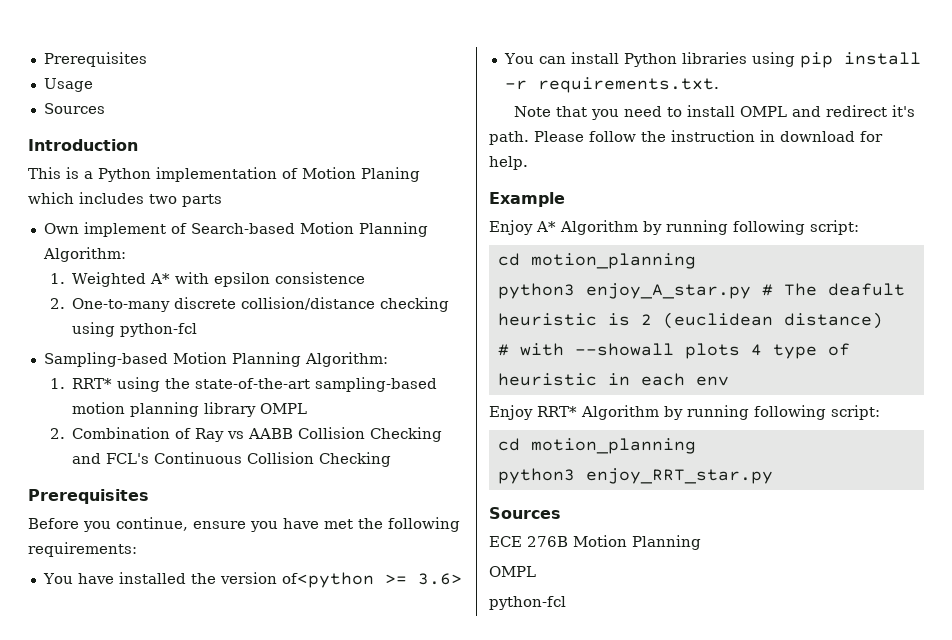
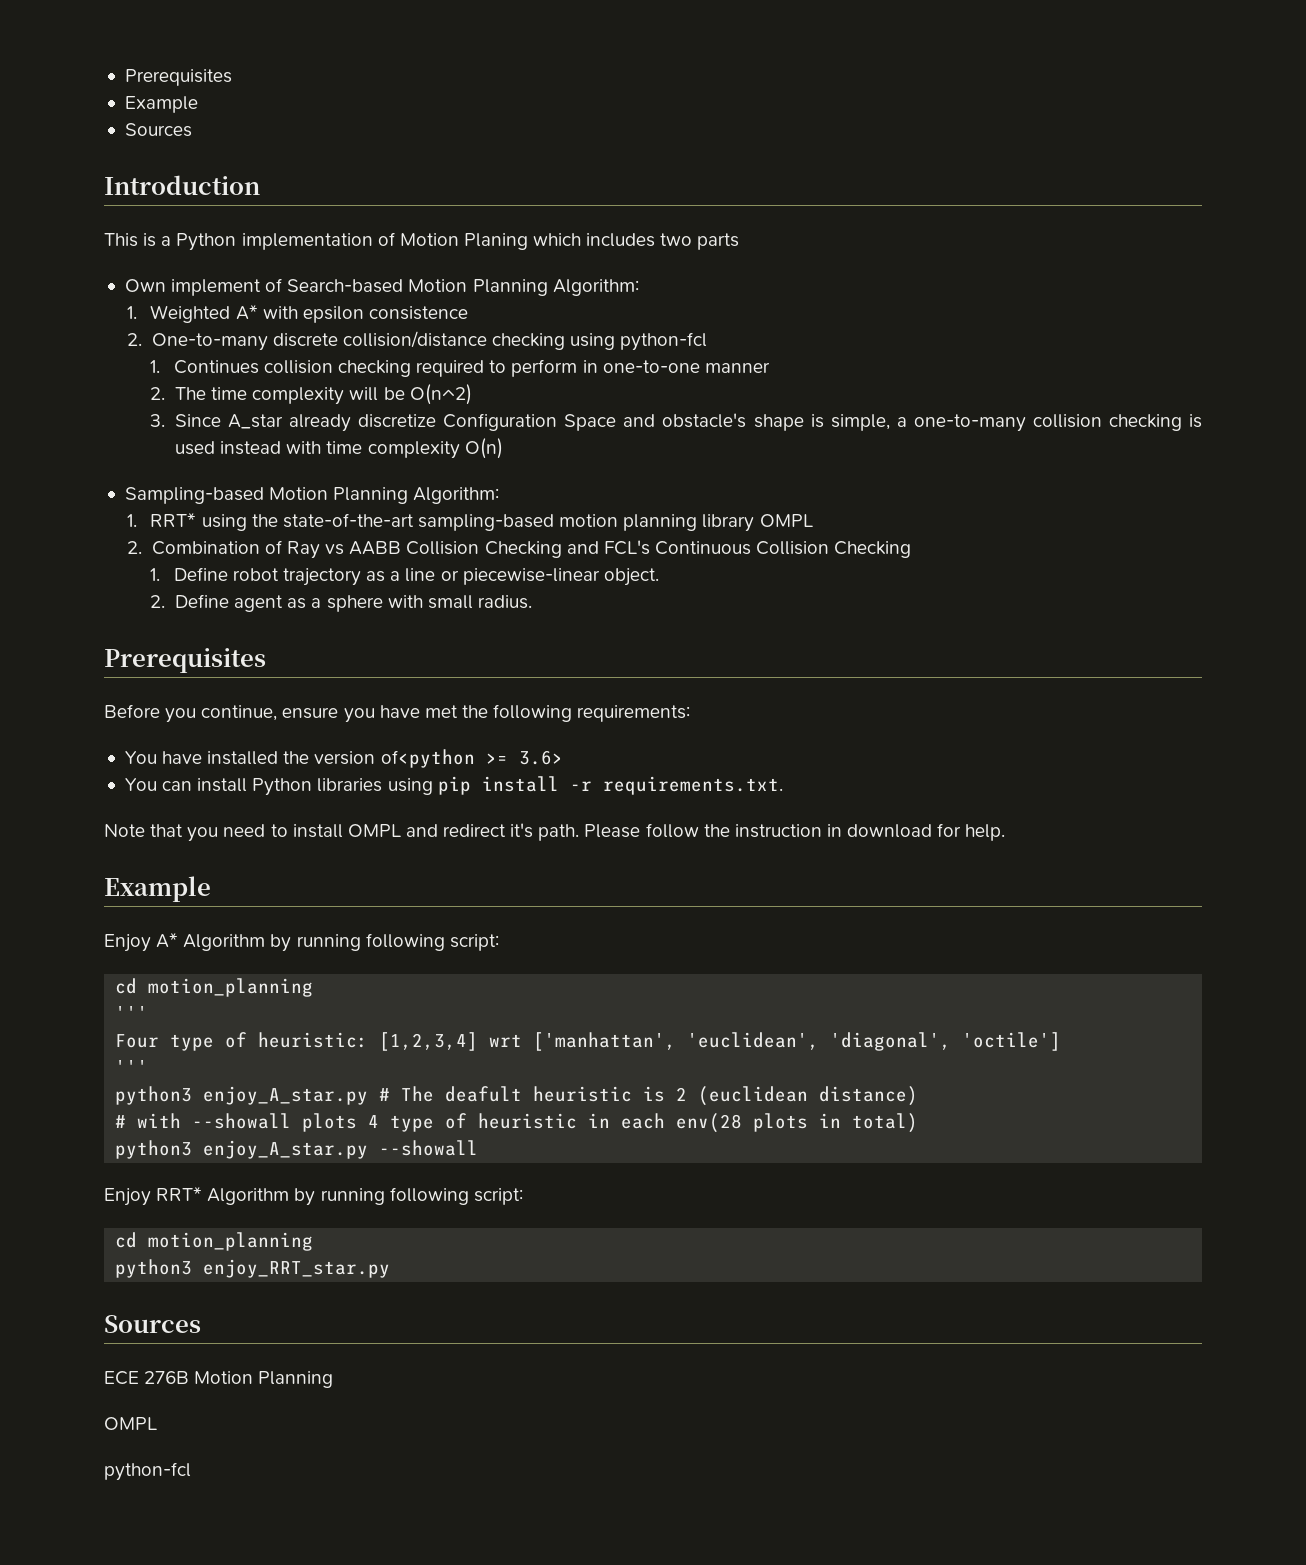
[43,52,147,67] [43,78,93,92] Prerequisites // Usage -> [124,69,232,86] [124,96,198,113] Prerequisites // Example
(198, 330) none -> [150,359,770,377] [150,384,472,405] [150,413,1203,432] [174,438,503,459] // 1. Continues collision checking required to perform in one-to-one manner // 2. The time complexity will be O(n^2) // 3. Since A_star already discretize Configuration Space and obstacle's shape is simple, a one-to-many collision checking is used instead with time complexity O(n)
(392, 459) none -> [150,567,659,586] [150,594,532,612] // 1. Define robot trajectory as a line or piecewise-linear object. // 2. Define agent as a sphere with small radius.
(696, 261) none -> [115,1006,149,1020] [115,1032,1062,1051] [115,1060,149,1074] // ''' // Four type of heuristic: [1,2,3,4] wrt ['manhattan', 'euclidean', 'diagonal', 'octile'] // '''
[695,376,729,386] env -> [676,1113,919,1133] [115,1140,479,1159] env(28 plots in total) // python3 enjoy_A_star.py --showall

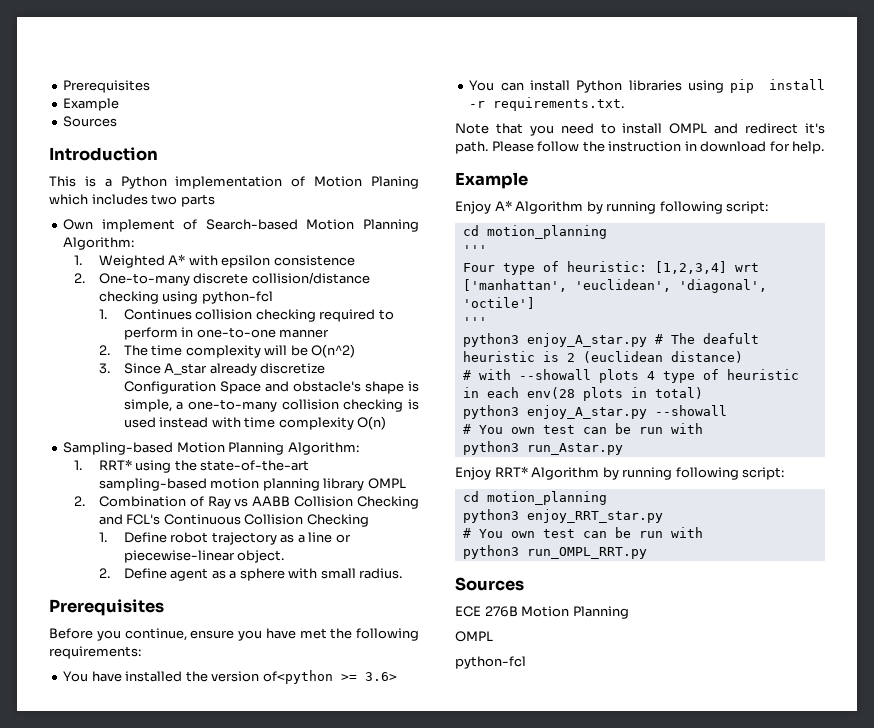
(479, 1148) none -> [462,423,703,434] [462,441,623,455] // # You own test can be run with // python3 run_Astar.py
(391, 1268) none -> [462,527,703,538] [462,545,647,559] // # You own test can be run with // python3 run_OMPL_RRT.py

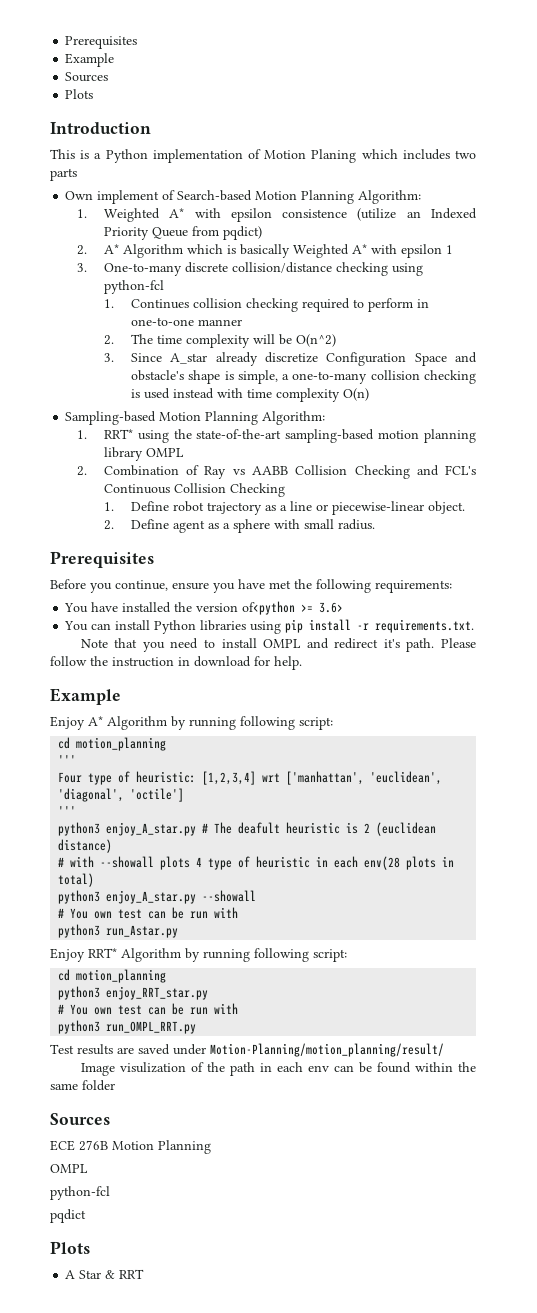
(118, 121) none -> [65,89,94,99] // Plots
[73,273,85,283] // 2. -> [357,208,477,221] [103,226,262,240] [76,244,453,258] [76,263,87,272] (utilize an Indexed Priority Queue from pqdict) // 2. A* Algorithm which is basically Weighted A* with epsilon 1 // 3.
(647, 553) none -> [50,1043,444,1057] [80,1062,477,1076] [50,1080,115,1091] // Test results are saved under Motion-Planning/motion_planning/result/ // Image visulization of the path in each env can be found within the same folder
(526, 662) none -> [50,1209,86,1223] [50,1241,90,1254] [65,1269,145,1279] // pqdict // Plots // A Star & RRT

